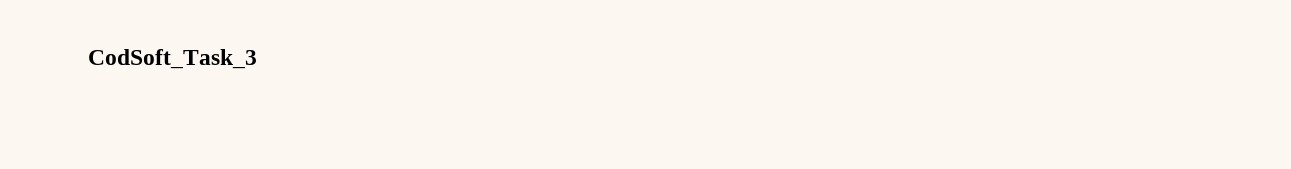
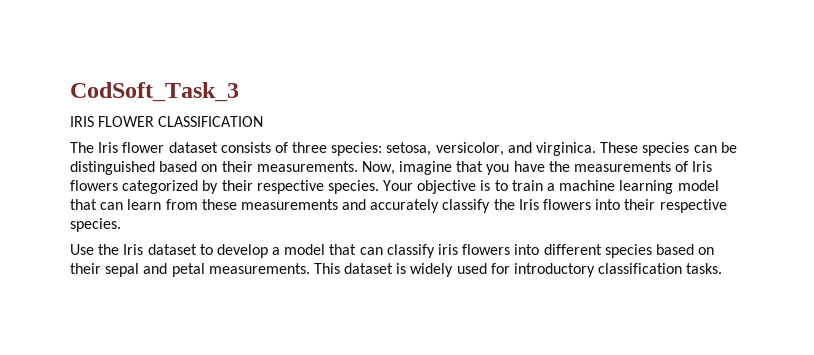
(257, 59) none -> [70,116,264,127] [70,142,737,156] [70,161,713,175] [70,180,719,194] [70,199,727,213] [70,218,121,232] [70,244,715,258] [70,263,723,277] // IRIS FLOWER CLASSIFICATION // The Iris flower dataset consists of three species: setosa, versicolor, and virginica. These species can be distinguished based on their measurements. Now, imagine that you have the measurements of Iris flowers categorized by their respective species. Your objective is to train a machine learning model that can learn from these measurements and accurately classify the Iris flowers into their respective species. // Use the Iris dataset to develop a model that can classify iris flowers into different species based on their sepal and petal measurements. This dataset is widely used for introductory classification tasks.

